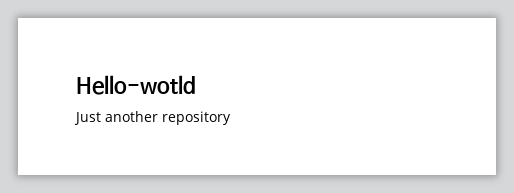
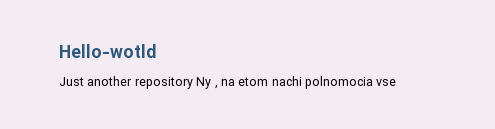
(231, 118) none -> [196,76,397,89] Ny , na etom nachi polnomocia vse

